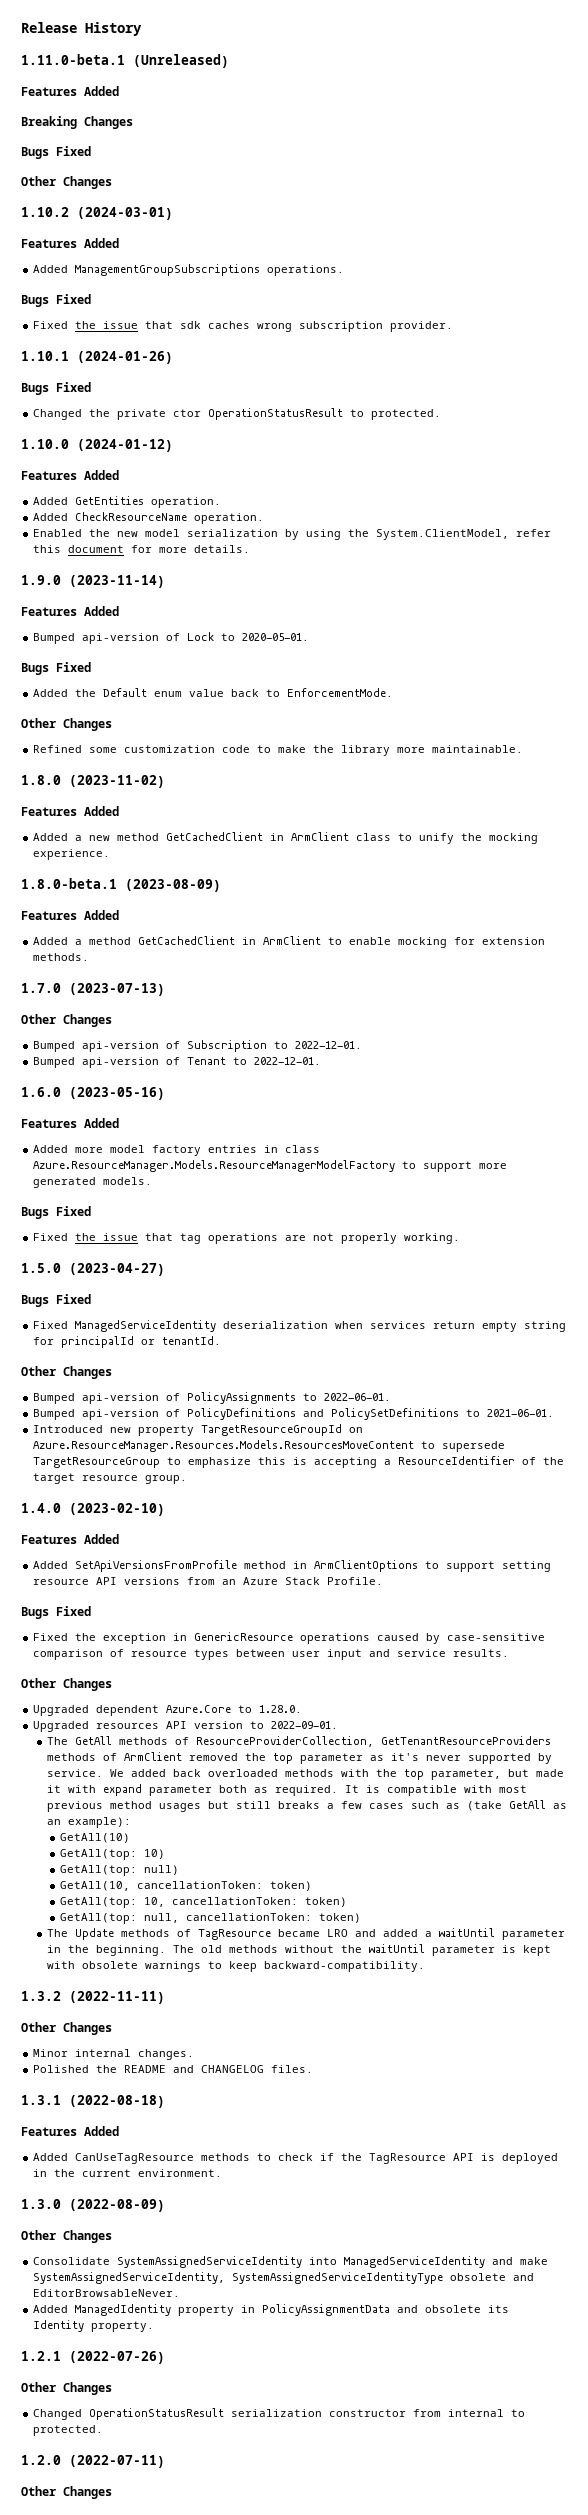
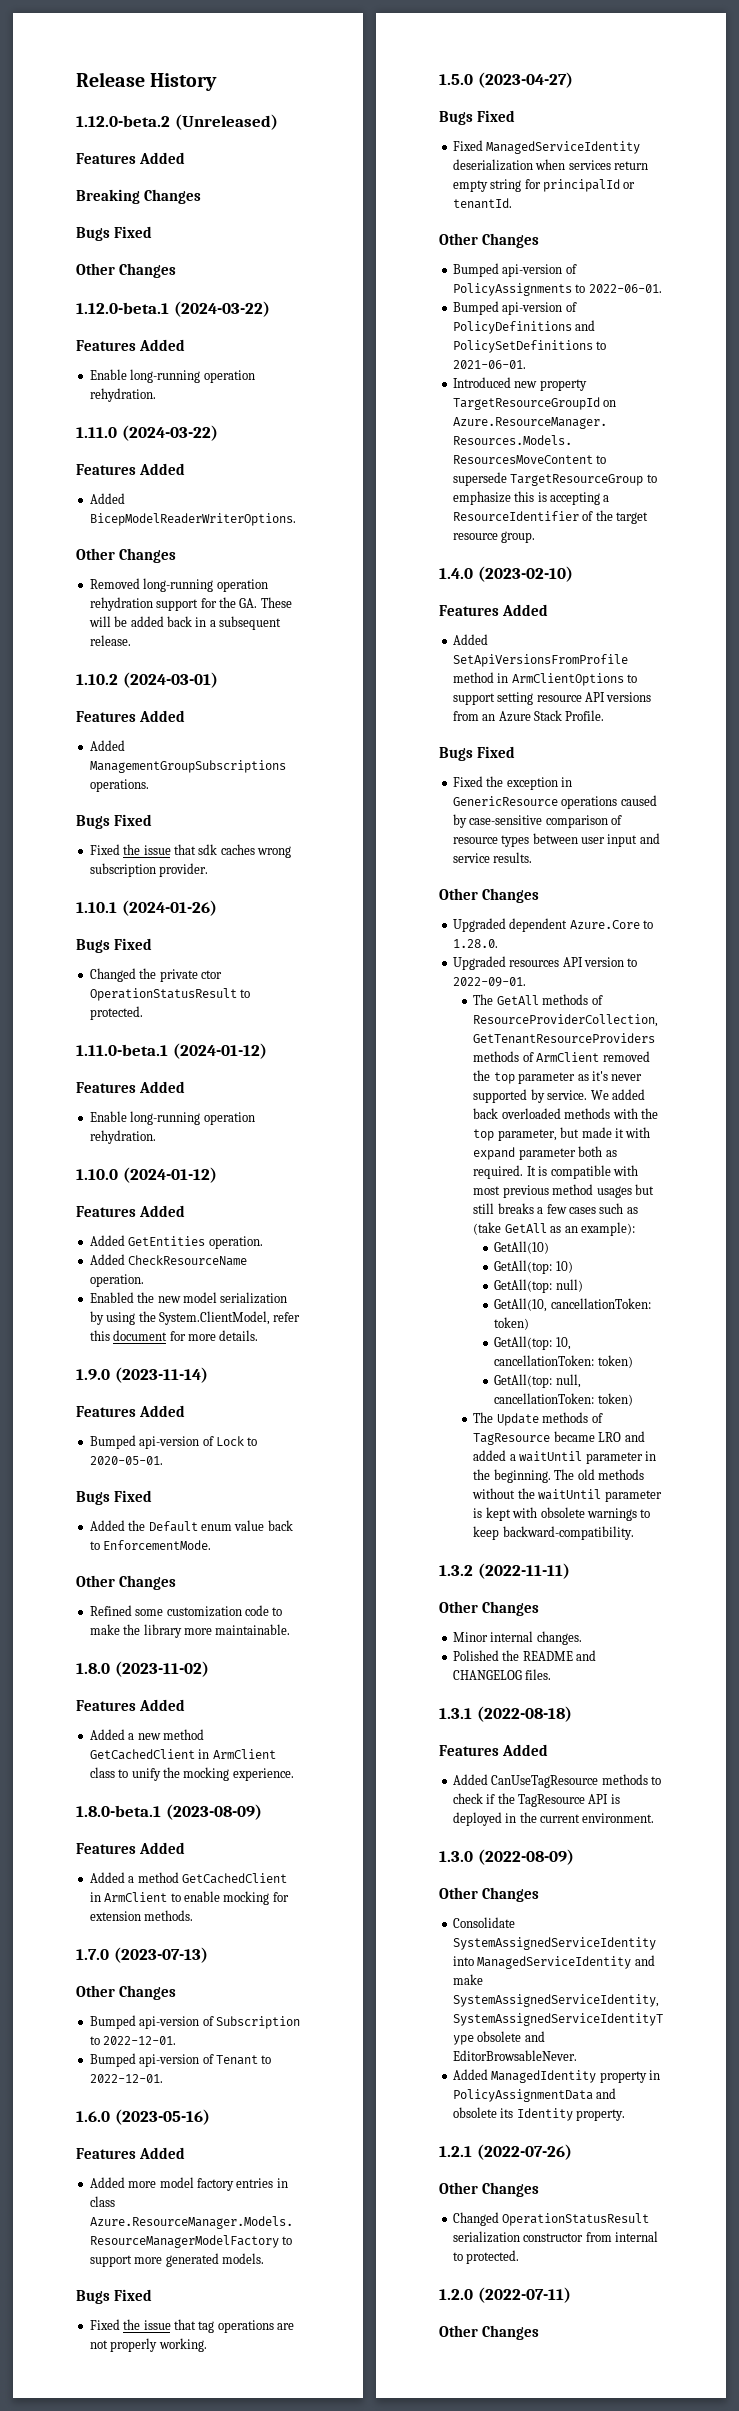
[21,54,125,65] 1.11.0-beta.1 -> [76,115,170,127] 1.12.0-beta.2
(112, 182) none -> [76,301,270,317] [76,339,185,351] [89,369,255,383] [89,388,156,402] [76,425,218,441] [76,463,185,475] [89,493,125,504] [89,513,296,526] [76,548,176,563] [89,578,268,592] [89,597,292,611] [88,616,281,630] [89,635,131,646] // 1.12.0-beta.1 (2024-03-22) // Features Added // Enable long-running operation rehydration. // 1.11.0 (2024-03-22) // Features Added // Added BicepModelReaderWriterOptions. // Other Changes // Removed long-running operation rehydration support for the GA. These will be added back in a subsequent release.
(442, 414) none -> [76,1043,267,1059] [76,1081,185,1093] [89,1111,255,1125] [89,1130,156,1144] // 1.11.0-beta.1 (2024-01-12) // Features Added // Enable long-running operation rehydration.

